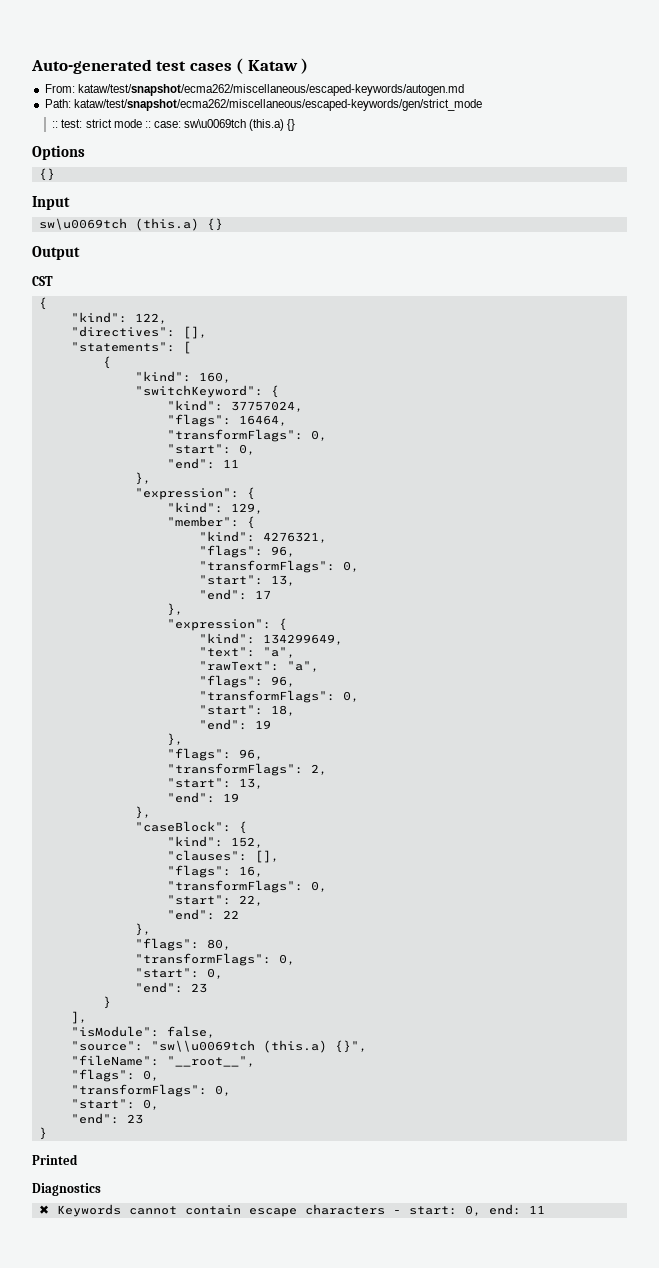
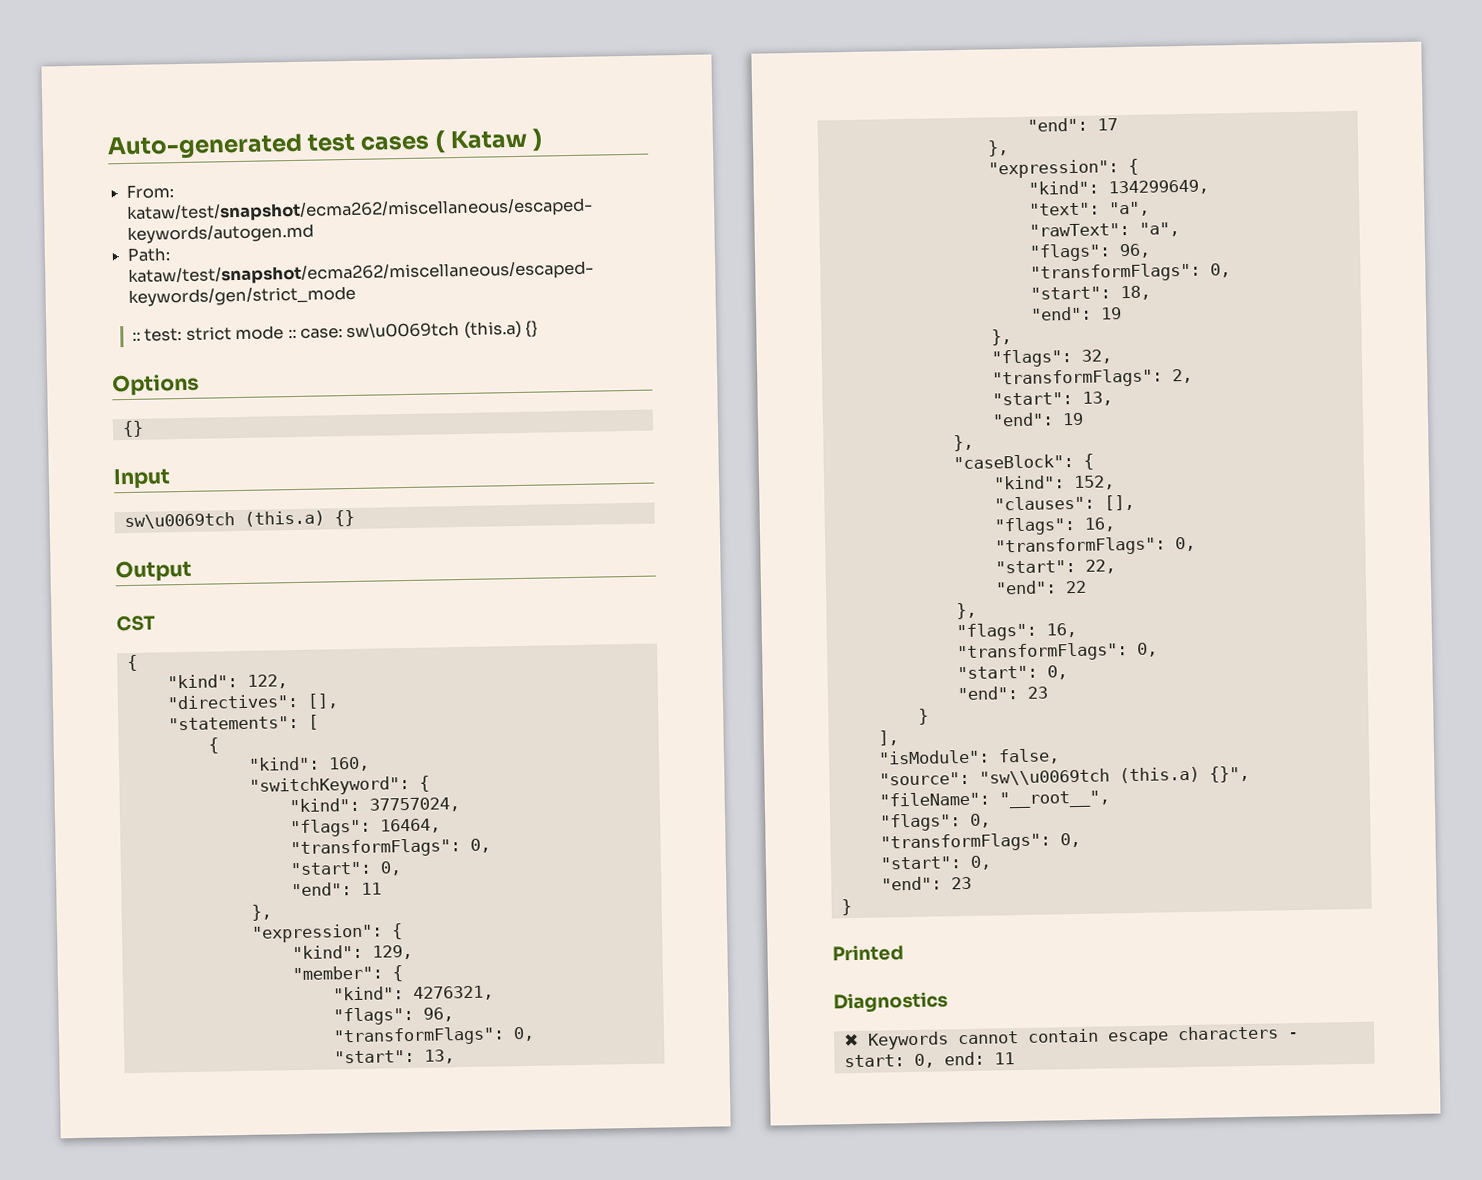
[238,749,263,760] 96, -> [1080,349,1112,364] 32,
[206,939,231,950] 80, -> [1045,622,1077,638] 16,

